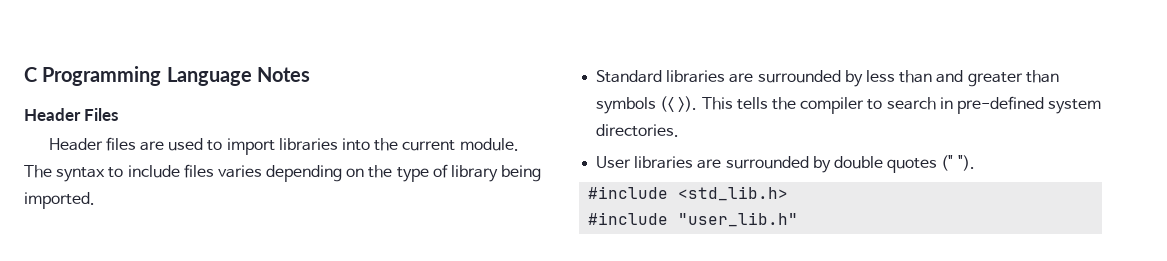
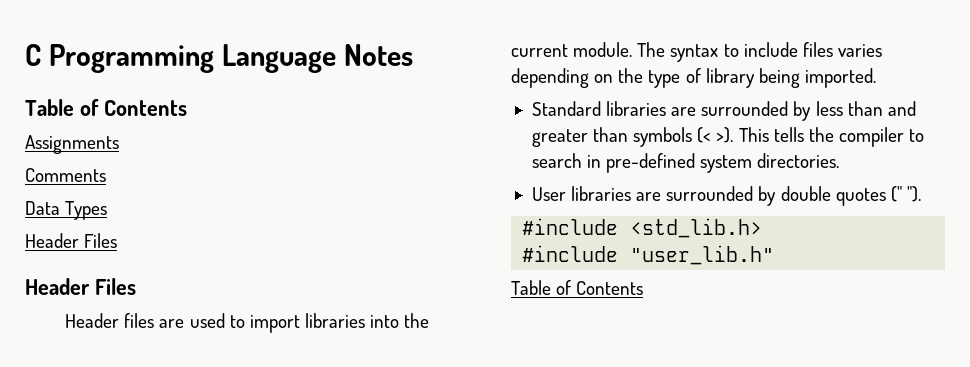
(310, 74) none -> [25,99,187,116] [25,135,119,154] [25,168,106,182] [25,201,108,220] [25,233,118,248] // Table of Contents // Assignments // Comments // Data Types // Header Files
(799, 219) none -> [511,280,644,295] // Table of Contents

